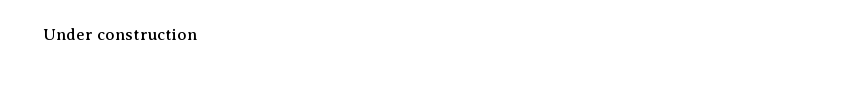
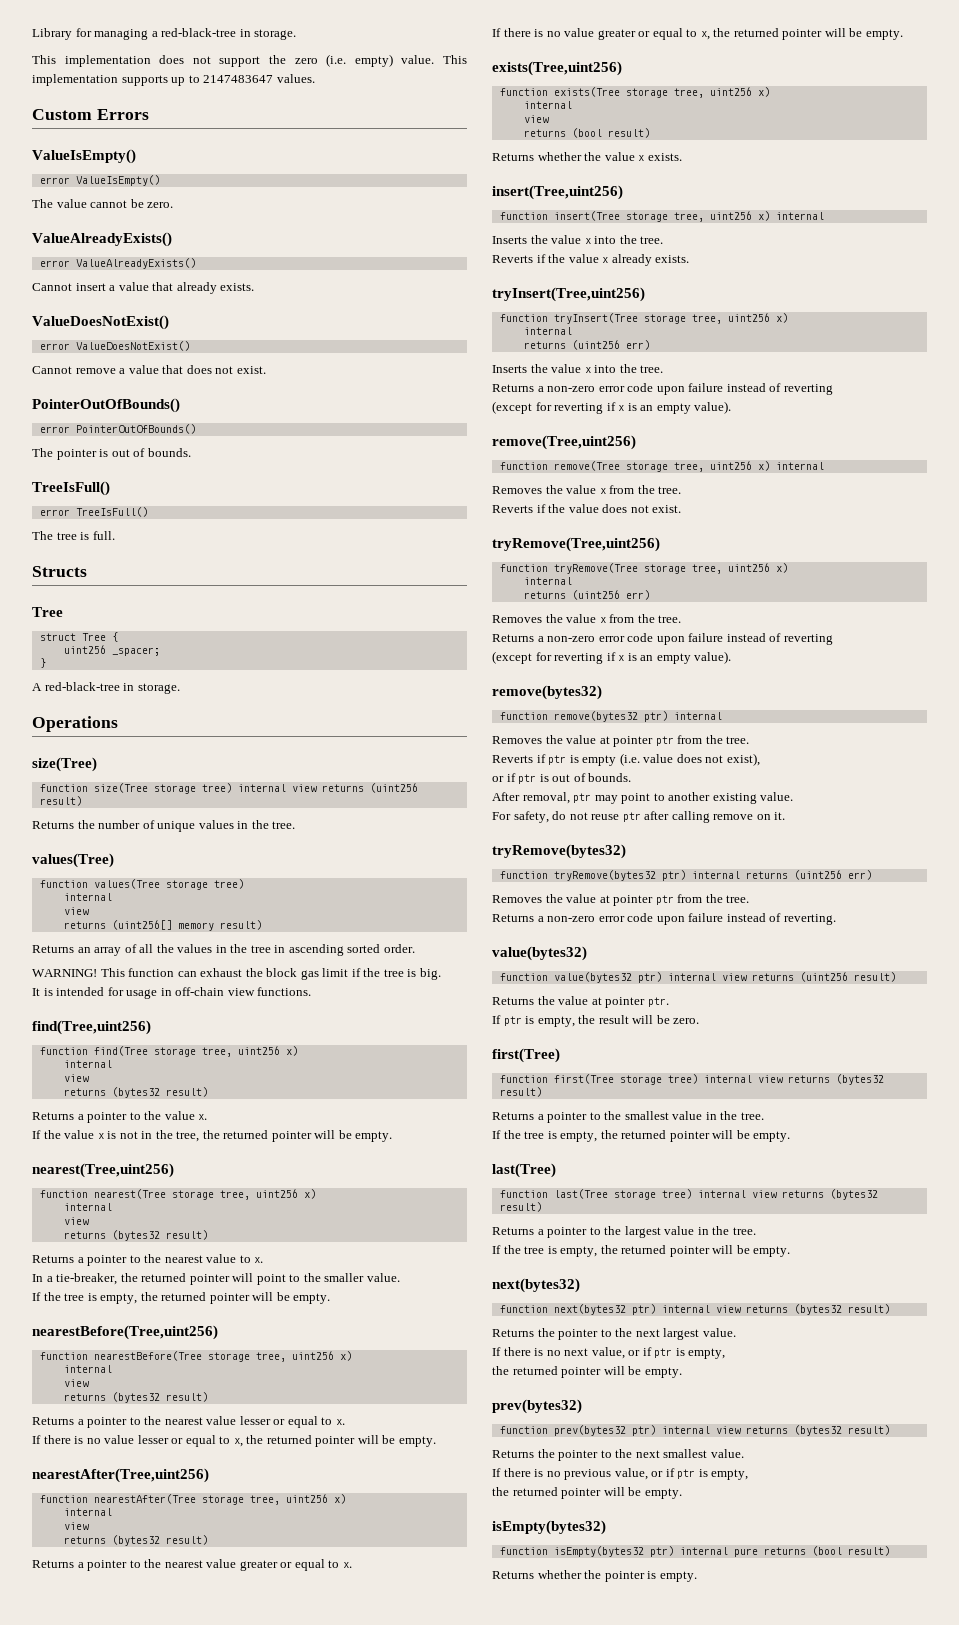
[43,28,198,40] Under construction -> [32,28,297,40] [32,54,468,67] [32,74,315,86] [32,109,149,120] [32,149,136,164] [39,175,160,186] [32,199,174,208] [32,232,172,247] [39,258,196,269] [32,282,255,294] [32,315,169,330] [39,341,190,351] [32,365,266,374] [32,398,180,413] [39,424,196,434] [32,448,191,460] [32,481,110,496] [39,507,148,517] [32,531,115,540] [32,566,87,577] [32,607,63,617] [39,632,118,642] [63,645,160,656] [39,658,46,668] [32,682,180,694] [32,716,118,732] [32,757,97,772] [39,783,418,794] [39,796,82,806] [32,820,296,832] [32,853,114,868] [39,879,244,890] [63,893,112,901] [63,907,89,915] [63,920,262,931] [32,944,415,956] [32,968,441,980] [32,987,312,999] [32,1020,151,1035] [39,1046,298,1057] [63,1060,112,1068] [63,1074,89,1082] [63,1087,208,1098] [32,1111,208,1123] [32,1130,393,1142] [32,1163,174,1178] [39,1189,316,1200] [63,1203,112,1211] [63,1217,89,1225] [63,1230,208,1241] [32,1254,264,1266] [32,1273,400,1285] [32,1292,331,1304] [32,1325,218,1340] [39,1351,352,1362] [63,1365,112,1373] [63,1379,89,1387] [63,1392,208,1403] [32,1416,345,1428] [32,1435,436,1447] [32,1468,209,1483] [39,1494,346,1505] [63,1508,112,1516] [63,1522,89,1530] [63,1535,208,1546] [32,1559,352,1571] [492,28,903,40] [492,61,622,76] [499,87,770,98] [523,101,572,109] [523,115,549,123] [523,128,650,138] [492,152,682,161] [492,185,623,200] [499,211,824,222] [492,235,664,244] [492,254,690,266] [492,287,645,302] [499,313,788,324] [523,327,572,335] [523,340,650,350] [492,364,664,373] [492,383,833,395] [492,401,732,414] [492,435,636,450] [499,461,824,472] [492,485,682,494] [492,504,682,513] [492,537,660,552] [499,563,788,574] [523,577,572,585] [523,590,650,600] [492,614,682,623] [492,633,833,645] [492,651,732,664] [492,685,602,700] [499,711,722,722] [492,735,750,747] [492,753,760,766] [492,773,632,784] [492,792,794,804] [492,811,786,823] [492,844,626,859] [499,870,872,881] [492,894,750,906] [492,913,836,925] [492,946,587,961] [499,972,896,983] [492,996,669,1008] [492,1015,700,1027] [492,1048,560,1063] [499,1074,884,1085] [499,1087,542,1097] [492,1111,764,1123] [492,1130,791,1142] [492,1163,556,1178] [499,1189,878,1200] [499,1202,542,1212] [492,1226,756,1238] [492,1245,791,1257] [492,1278,580,1293] [499,1304,890,1315] [492,1328,736,1340] [492,1347,726,1359] [492,1366,682,1378] [492,1399,582,1414] [499,1425,890,1436] [492,1449,744,1461] [492,1468,749,1480] [492,1487,682,1499] [492,1520,606,1535] [499,1546,890,1557] [492,1570,697,1582] Library for managing a red-black-tree in storage. // This implementation does not support the zero (i.e. empty) value. This implementation supports up to 2147483647 values. // Custom Errors // ValueIsEmpty() // error ValueIsEmpty() // The value cannot be zero. // ValueAlreadyExists() // error ValueAlreadyExists() // Cannot insert a value that already exists. // ValueDoesNotExist() // error ValueDoesNotExist() // Cannot remove a value that does not exist. // PointerOutOfBounds() // error PointerOutOfBounds() // The pointer is out of bounds. // TreeIsFull() // error TreeIsFull() // The tree is full. // Structs // Tree // struct Tree { // uint256 _spacer; // } // A red-black-tree in storage. // Operations // size(Tree) // function size(Tree storage tree) internal view returns (uint256 result) // Returns the number of unique values in the tree. // values(Tree) // function values(Tree storage tree) // internal // view // returns (uint256[] memory result) // Returns an array of all the values in the tree in ascending sorted order. // WARNING! This function can exhaust the block gas limit if the tree is big. // It is intended for usage in off-chain view functions. // find(Tree,uint256) // function find(Tree storage tree, uint256 x) // internal // view // returns (bytes32 result) // Returns a pointer to the value x. // If the value x is not in the tree, the returned pointer will be empty. // nearest(Tree,uint256) // function nearest(Tree storage tree, uint256 x) // internal // view // returns (bytes32 result) // Returns a pointer to the nearest value to x. // In a tie-breaker, the returned pointer will point to the smaller value. // If the tree is empty, the returned pointer will be empty. // nearestBefore(Tree,uint256) // function nearestBefore(Tree storage tree, uint256 x) // internal // view // returns (bytes32 result) // Returns a pointer to the nearest value lesser or equal to x. // If there is no value lesser or equal to x, the returned pointer will be empty. // nearestAfter(Tree,uint256) // function nearestAfter(Tree storage tree, uint256 x) // internal // view // returns (bytes32 result) // Returns a pointer to the nearest value greater or equal to x. // If there is no value greater or equal to x, the returned pointer will be empty. // exists(Tree,uint256) // function exists(Tree storage tree, uint256 x) // internal // view // returns (bool result) // Returns whether the value x exists. // insert(Tree,uint256) // function insert(Tree storage tree, uint256 x) internal // Inserts the value x into the tree. // Reverts if the value x already exists. // tryInsert(Tree,uint256) // function tryInsert(Tree storage tree, uint256 x) // internal // returns (uint256 err) // Inserts the value x into the tree. // Returns a non-zero error code upon failure instead of reverting // (except for reverting if x is an empty value). // remove(Tree,uint256) // function remove(Tree storage tree, uint256 x) internal // Removes the value x from the tree. // Reverts if the value does not exist. // tryRemove(Tree,uint256) // function tryRemove(Tree storage tree, uint256 x) // internal // returns (uint256 err) // Removes the value x from the tree. // Returns a non-zero error code upon failure instead of reverting // (except for reverting if x is an empty value). // remove(bytes32) // function remove(bytes32 ptr) internal // Removes the value at pointer ptr from the tree. // Reverts if ptr is empty (i.e. value does not exist), // or if ptr is out of bounds. // After removal, ptr may point to another existing value. // For safety, do not reuse ptr after calling remove on it. // tryRemove(bytes32) // function tryRemove(bytes32 ptr) internal returns (uint256 err) // Removes the value at pointer ptr from the tree. // Returns a non-zero error code upon failure instead of reverting. // value(bytes32) // function value(bytes32 ptr) internal view returns (uint256 result) // Returns the value at pointer ptr. // If ptr is empty, the result will be zero. // first(Tree) // function first(Tree storage tree) internal view returns (bytes32 result) // Returns a pointer to the smallest value in the tree. // If the tree is empty, the returned pointer will be empty. // last(Tree) // function last(Tree storage tree) internal view returns (bytes32 result) // Returns a pointer to the largest value in the tree. // If the tree is empty, the returned pointer will be empty. // next(bytes32) // function next(bytes32 ptr) internal view returns (bytes32 result) // Returns the pointer to the next largest value. // If there is no next value, or if ptr is empty, // the returned pointer will be empty. // prev(bytes32) // function prev(bytes32 ptr) internal view returns (bytes32 result) // Returns the pointer to the next smallest value. // If there is no previous value, or if ptr is empty, // the returned pointer will be empty. // isEmpty(bytes32) // function isEmpty(bytes32 ptr) internal pure returns (bool result) // Returns whether the pointer is empty.

